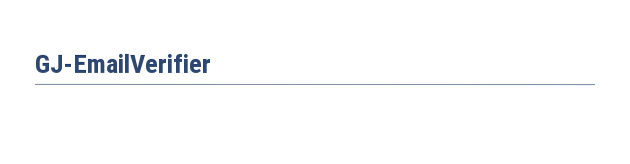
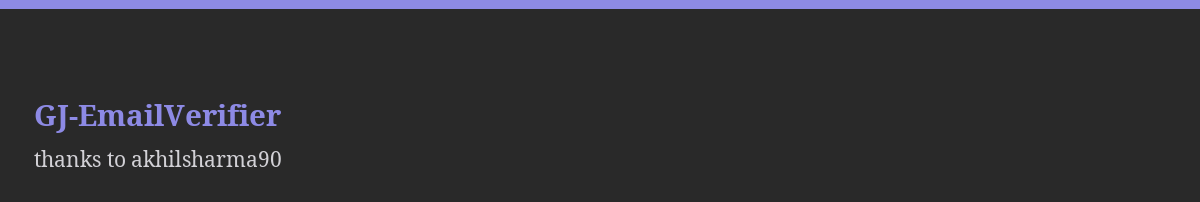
(212, 63) none -> [34,150,283,167] // thanks to akhilsharma90

